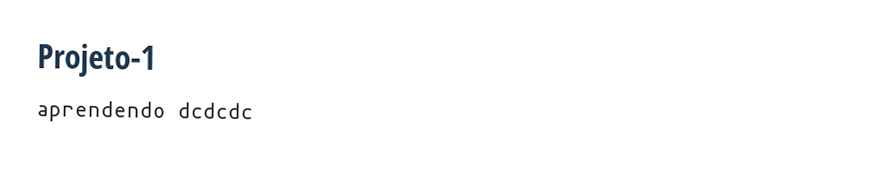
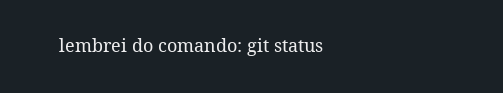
[37,43,156,78] [36,100,253,123] Projeto-1 // aprendendo dcdcdc -> [59,38,323,56] lembrei do comando: git status

